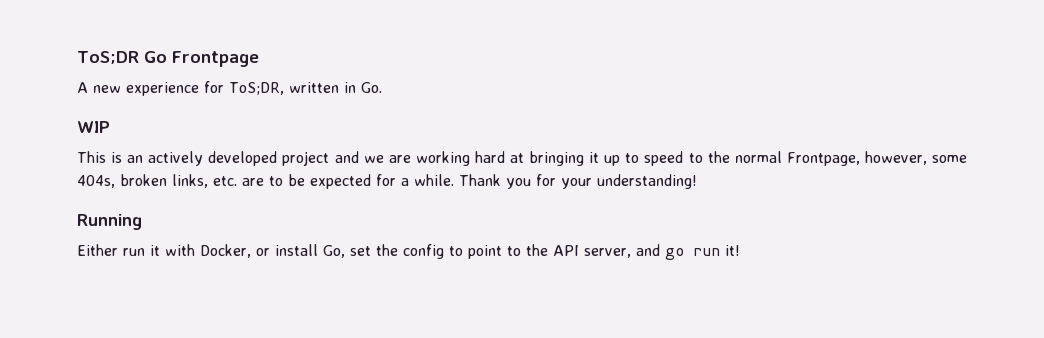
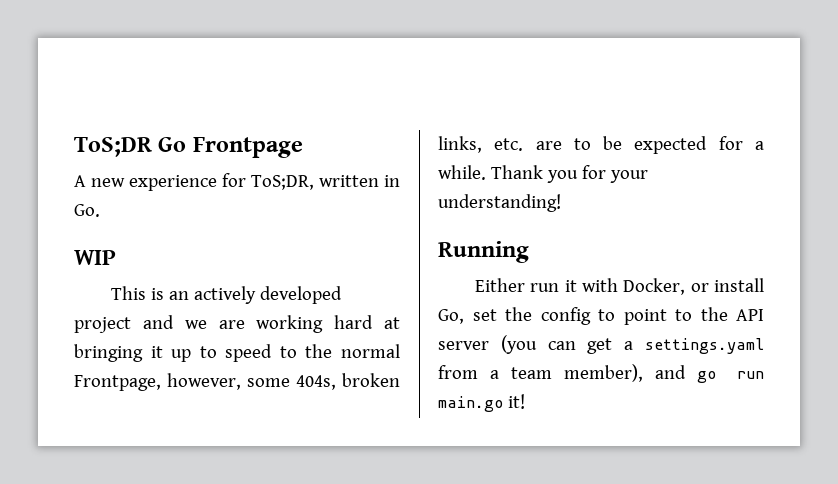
[584,248,631,258] server, -> [438,335,764,354] [438,364,643,382] server (you can get a settings.yaml from a team member),
(720, 252) none -> [438,396,503,412] main.go

